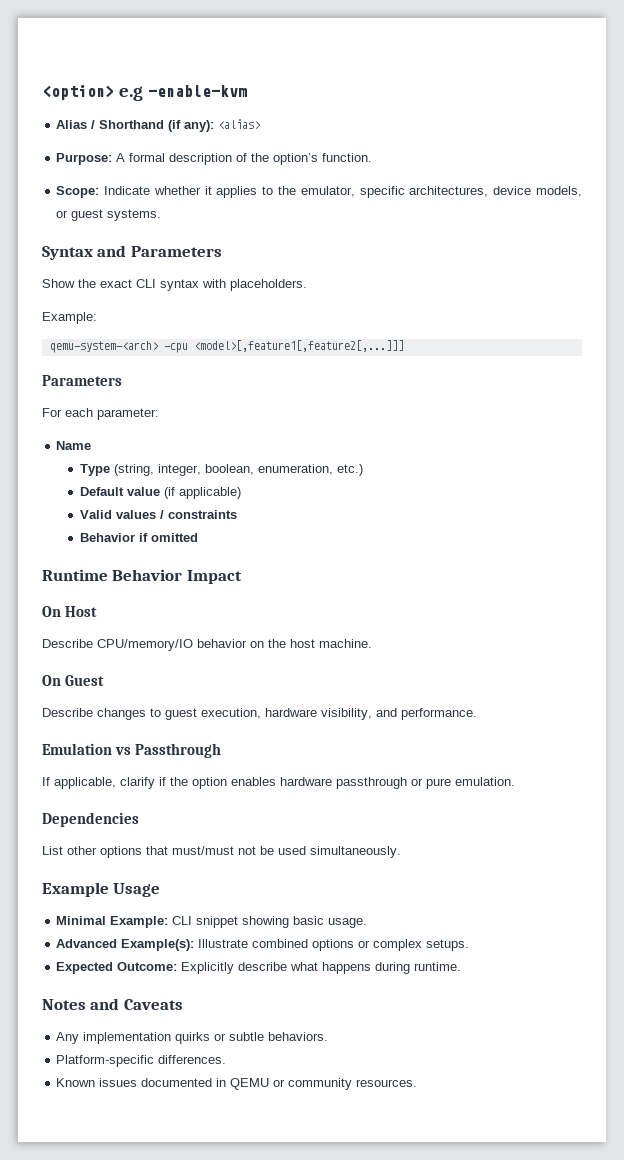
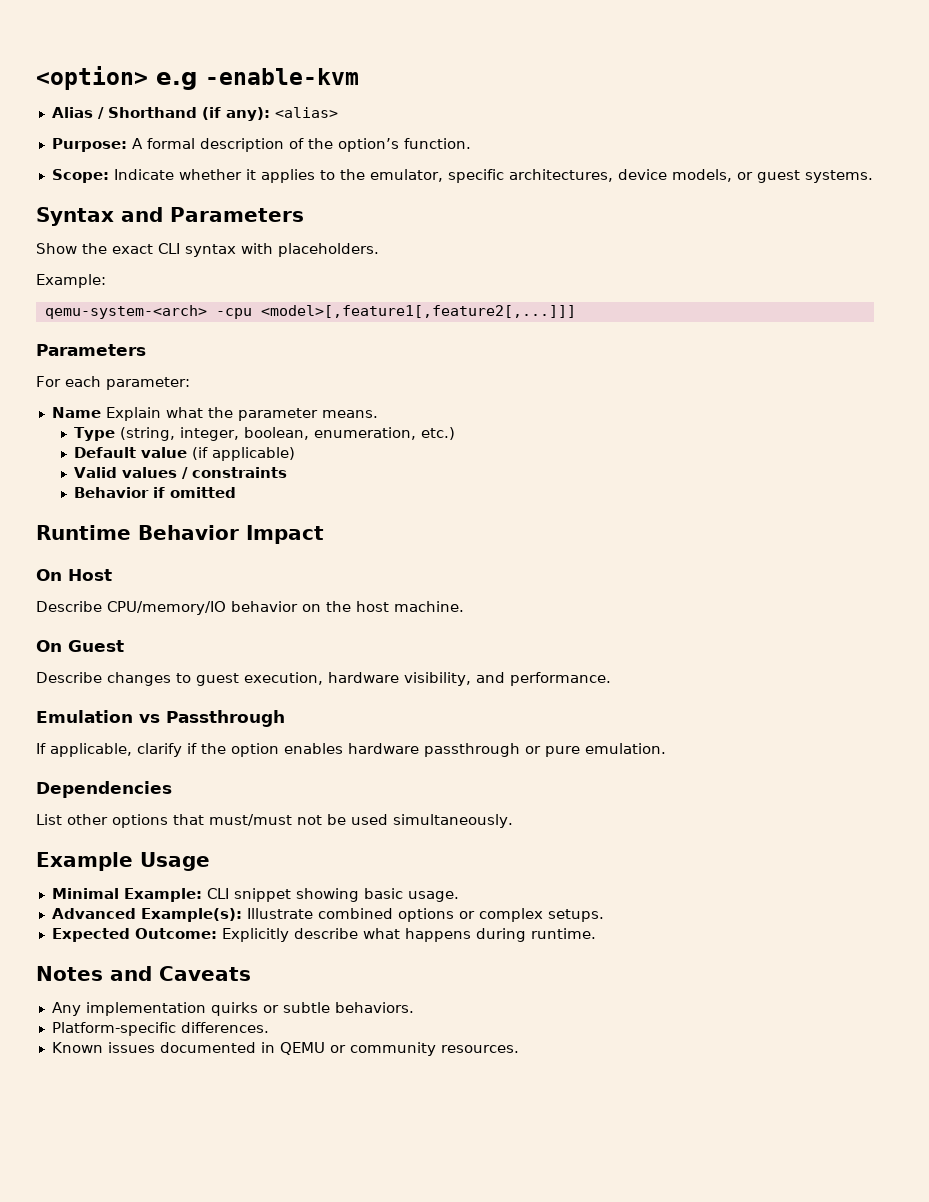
(92, 445) none -> [105,407,378,421] Explain what the parameter means.

